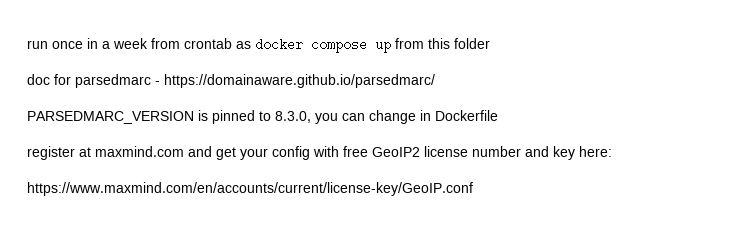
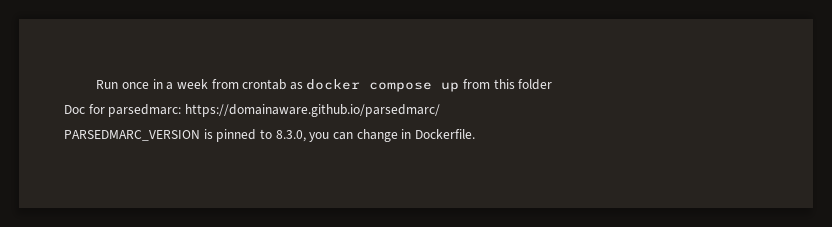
[27,40,48,49] run -> [96,80,119,89] Run
[27,74,160,88] doc for parsedmarc - -> [64,104,182,117] Doc for parsedmarc:
[435,110,498,121] [27,146,612,160] [27,182,473,196] Dockerfile // register at maxmind.com and get your config with free GeoIP2 license number and key here: // https://www.maxmind.com/en/accounts/current/license-key/GeoIP.conf -> [414,129,475,139] Dockerfile.

